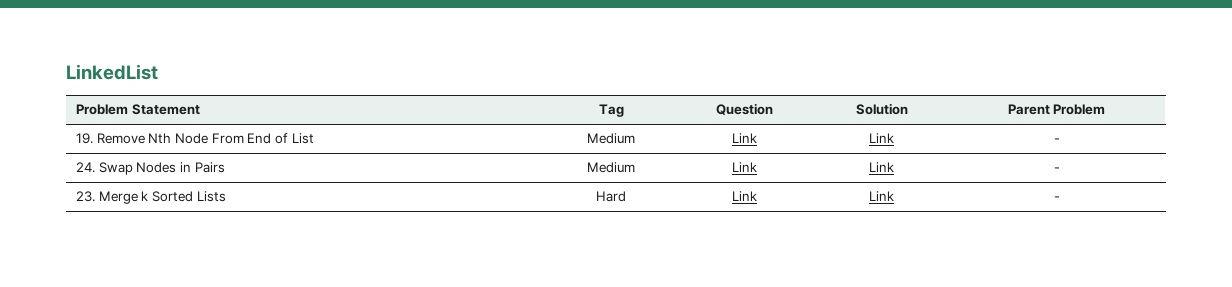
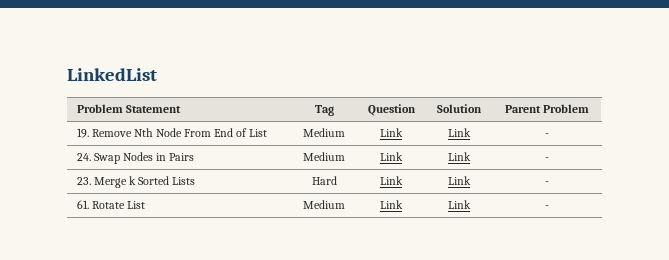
(1060, 198) none -> [76,200,145,209] [303,200,345,209] [380,200,403,209] [448,200,471,209] [545,205,549,209] // 61. Rotate List | Medium | Link | Link | -

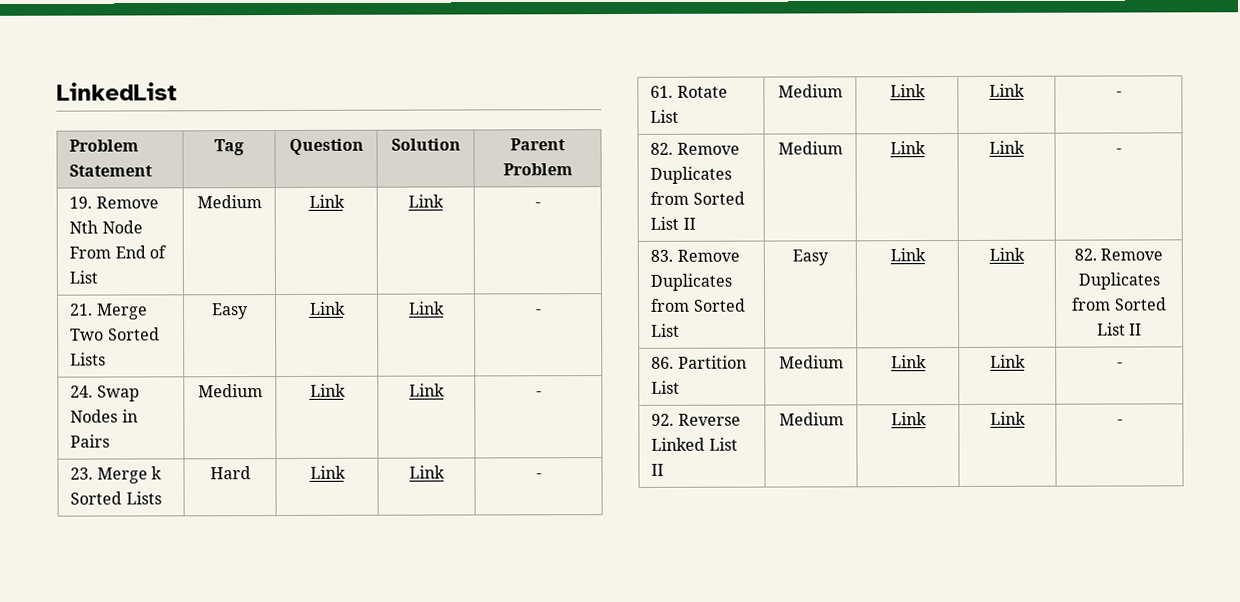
(549, 135) none -> [70,303,148,320] [70,327,160,341] [70,352,107,366] [212,303,249,320] [309,301,346,315] [409,301,445,315] [535,309,542,315] // 21. Merge Two Sorted Lists | Easy | Link | Link | -
(549, 207) none -> [650,142,740,155] [650,166,733,184] [650,191,745,205] [650,216,696,230] [777,141,843,155] [889,141,926,155] [989,140,1025,154] [1115,148,1122,154] [650,249,740,262] [650,273,733,291] [650,298,746,312] [651,323,681,337] [792,249,829,266] [889,248,926,262] [989,247,1025,261] [1073,248,1164,261] [1077,272,1160,290] [1071,297,1167,311] [1096,322,1143,336] [651,355,747,369] [651,380,681,394] [778,355,844,369] [890,355,927,369] [990,354,1026,368] [1116,362,1123,368] [651,413,741,426] [651,437,738,451] [651,463,665,476] [778,412,844,426] [890,412,927,426] [990,411,1026,425] [1116,419,1123,425] // 82. Remove Duplicates from Sorted List II | Medium | Link | Link | - // 83. Remove Duplicates from Sorted List | Easy | Link | Link | 82. Remove Duplicates from Sorted List II // 86. Partition List | Medium | Link | Link | - // 92. Reverse Linked List II | Medium | Link | Link | -

